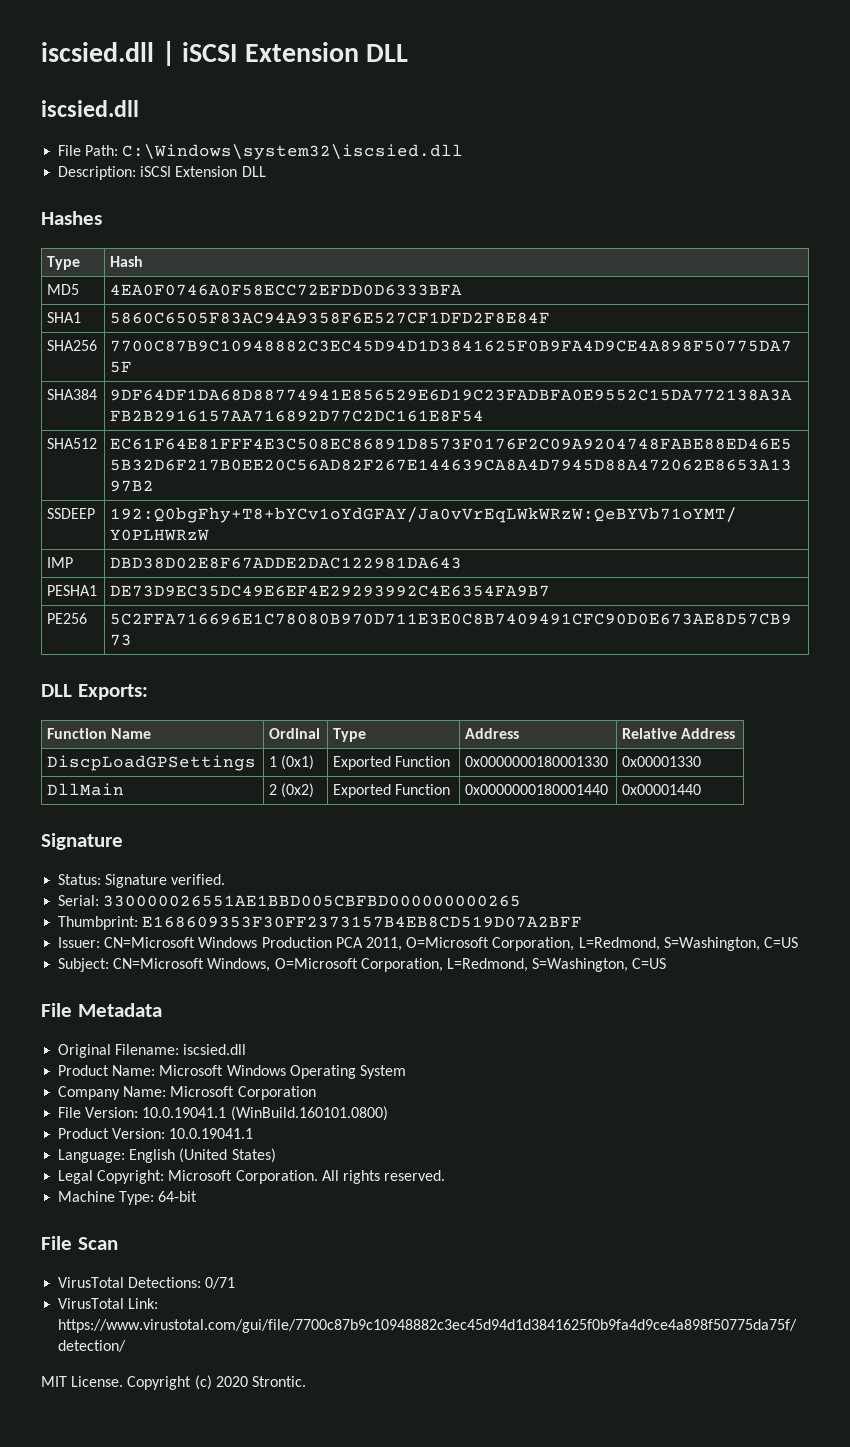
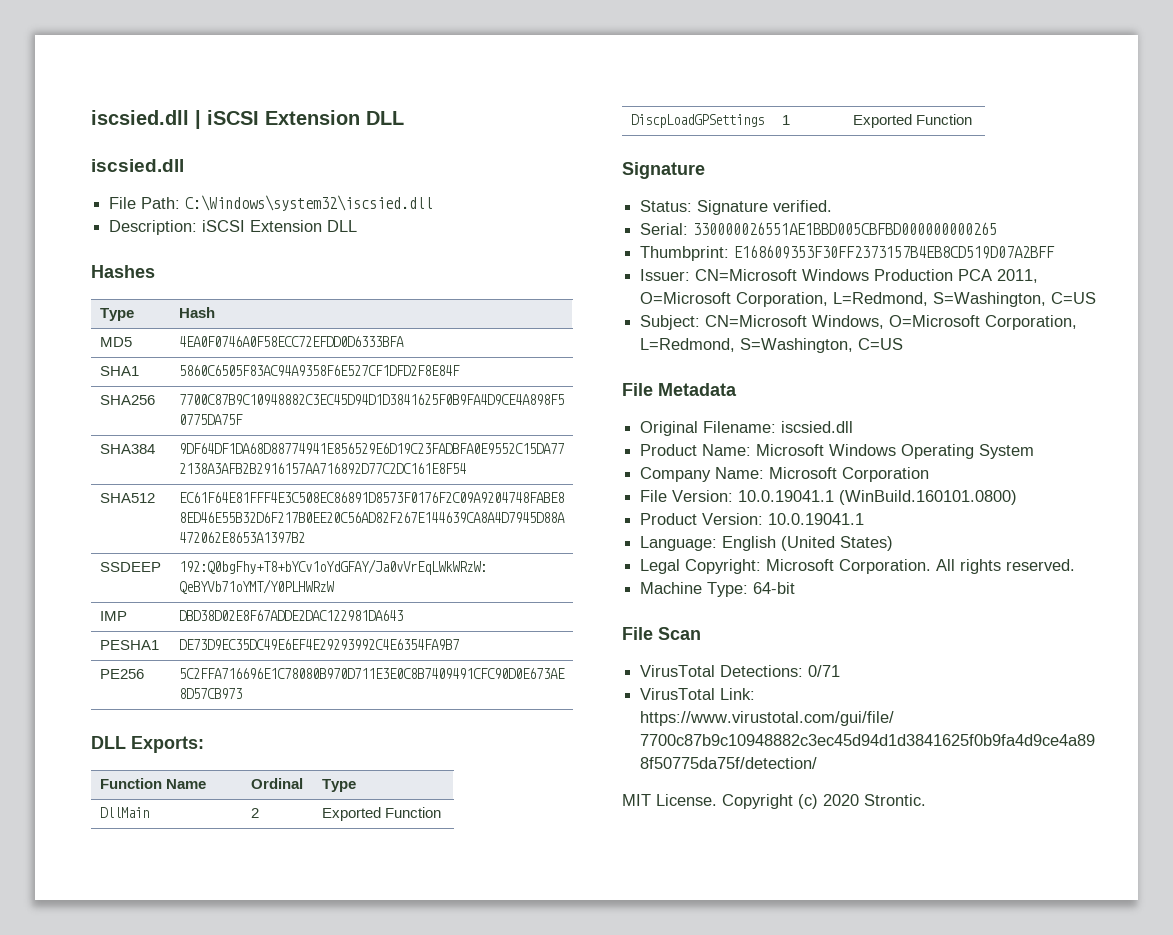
[465,728,520,739] [622,728,736,739] | Address | Relative Address -> [99,807,149,818] [250,808,259,818] [321,807,442,821] // DllMain | 2 | Exported Function
[281,755,315,770] [333,756,451,770] [465,756,609,767] [622,756,702,767] [47,783,125,796] [269,783,315,798] [333,784,451,798] [465,784,609,795] [622,784,702,795] (0x1) | Exported Function | 0x0000000180001330 | 0x00001330 // DllMain | 2 (0x2) | Exported Function | 0x0000000180001440 | 0x00001440 -> [852,114,973,128] | Exported Function

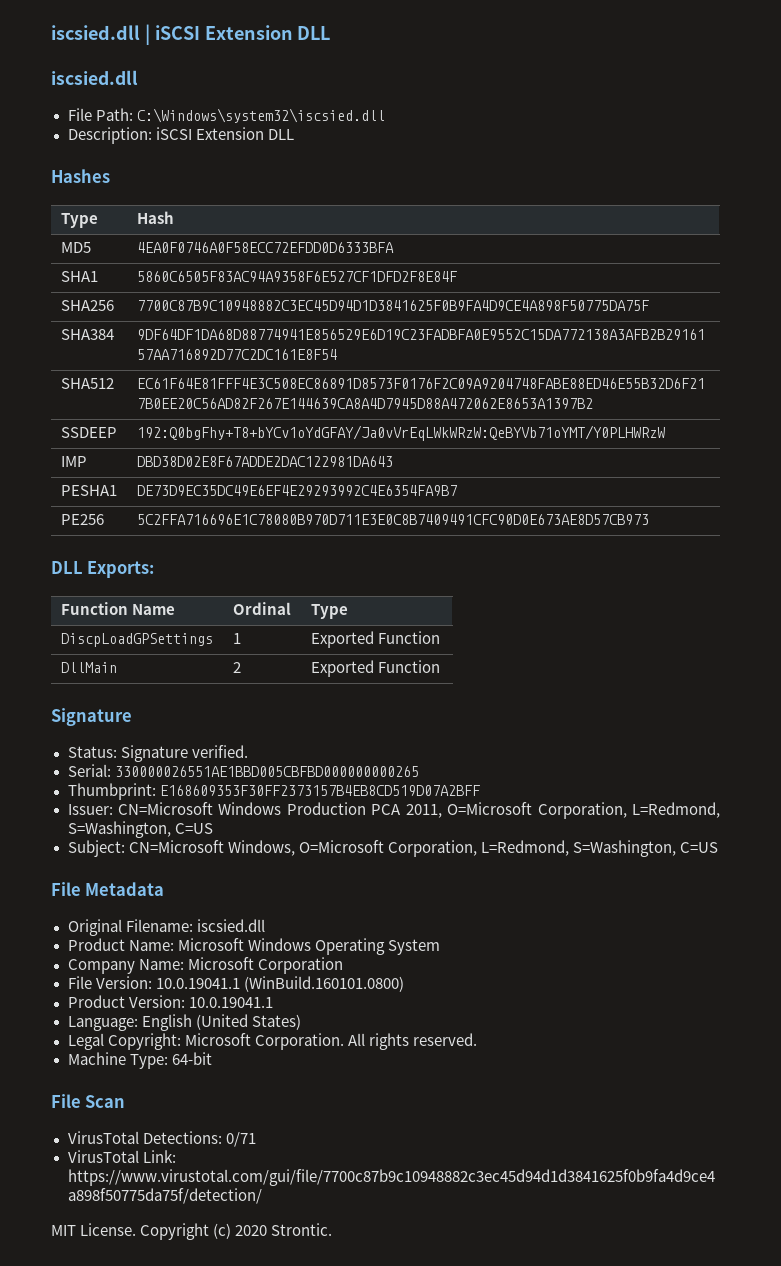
[99,807,149,818] [250,808,259,818] [321,807,442,821] [630,114,764,128] [781,115,790,125] DllMain | 2 | Exported Function // DiscpLoadGPSettings | 1 -> [60,633,213,647] [232,633,241,644] [310,631,440,648] [60,662,117,673] [232,662,241,673] DiscpLoadGPSettings | 1 | Exported Function // DllMain | 2

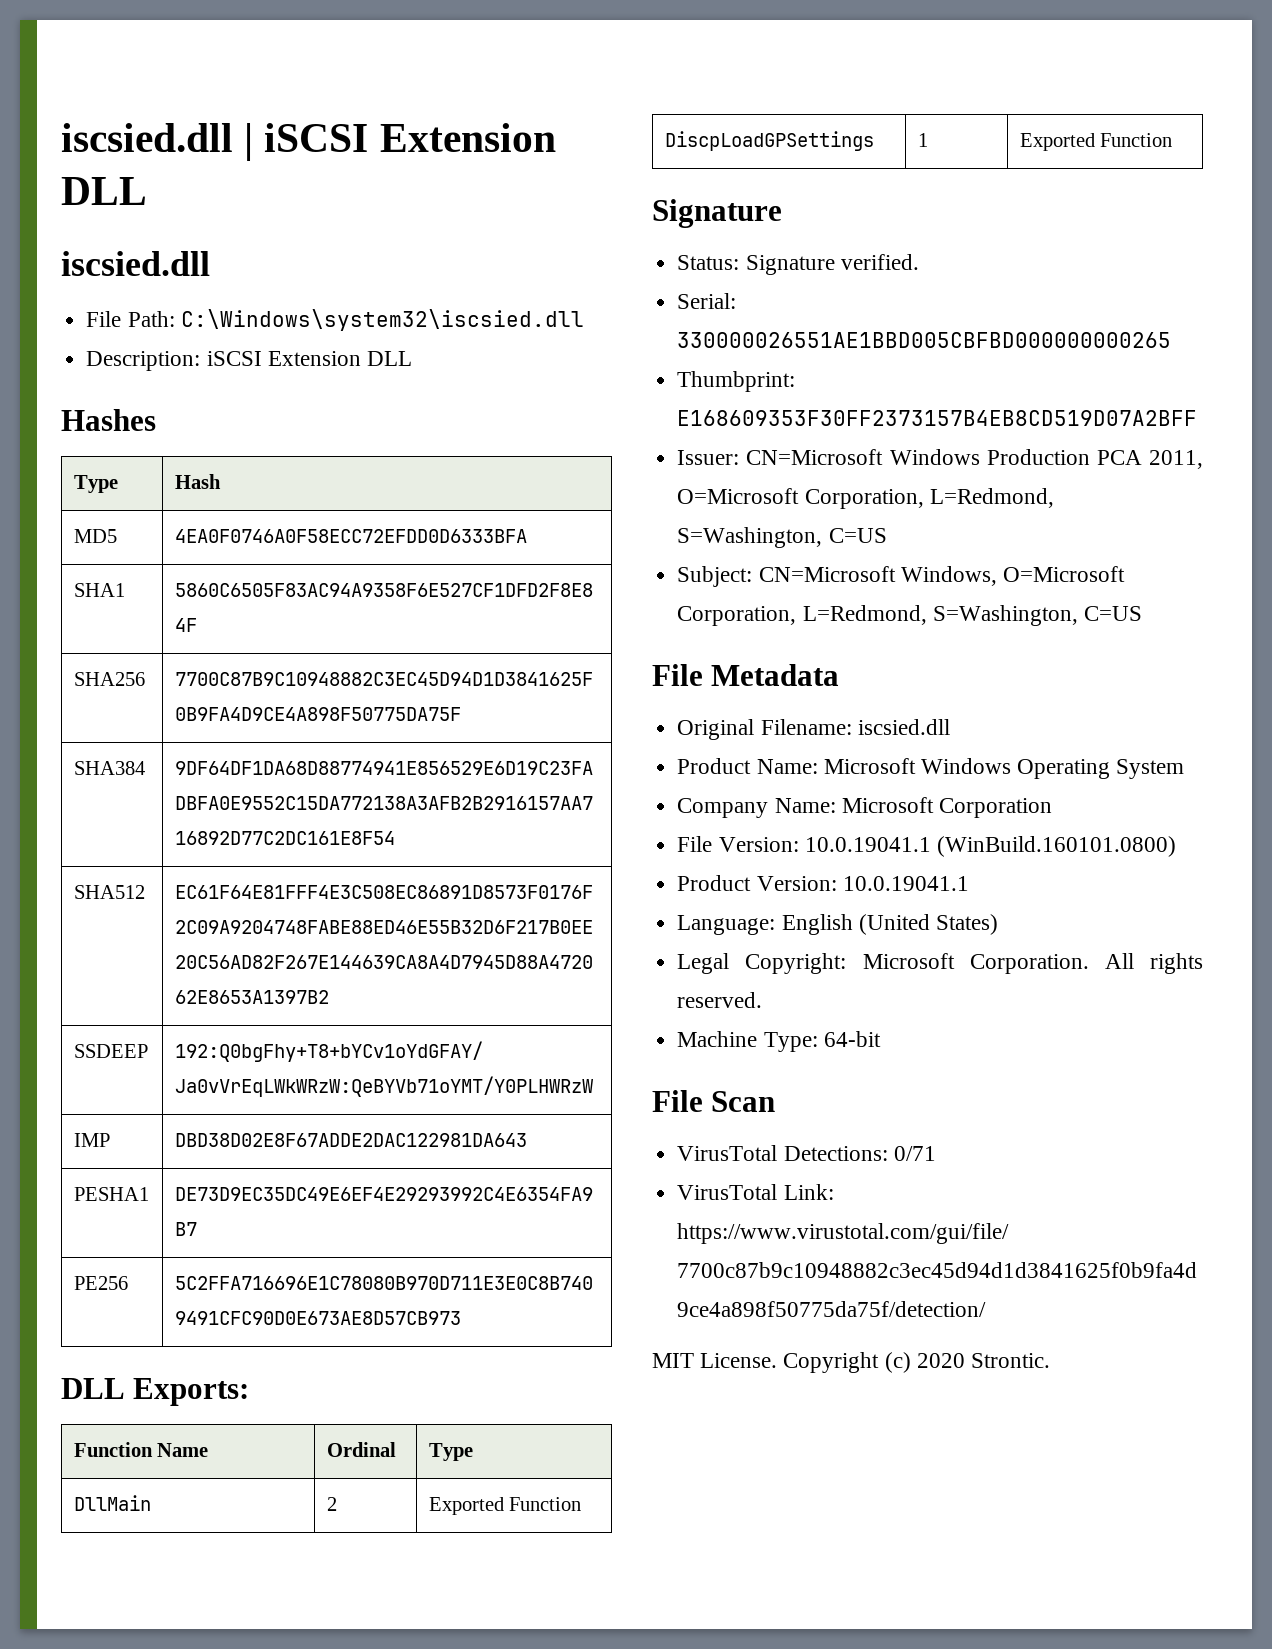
[60,633,213,647] [232,633,241,644] [310,631,440,648] [60,662,117,673] [232,662,241,673] DiscpLoadGPSettings | 1 | Exported Function // DllMain | 2 -> [73,1495,151,1511] [326,1497,337,1511] [428,1497,582,1515] [664,131,874,151] [917,133,928,147] DllMain | 2 | Exported Function // DiscpLoadGPSettings | 1

